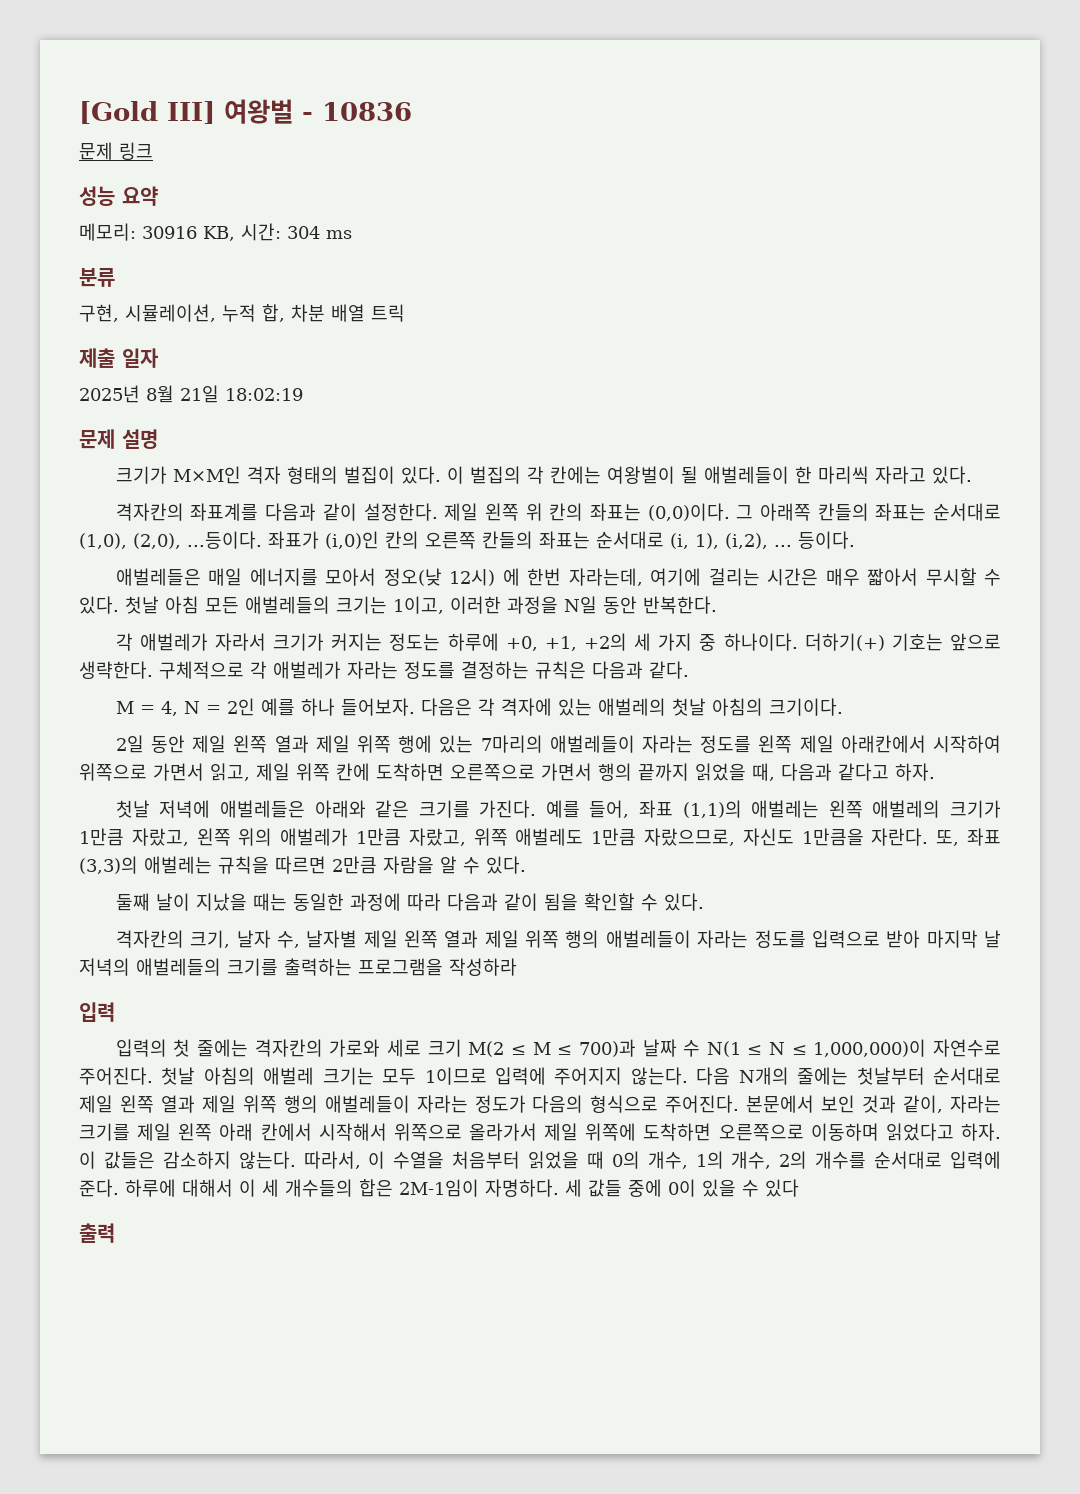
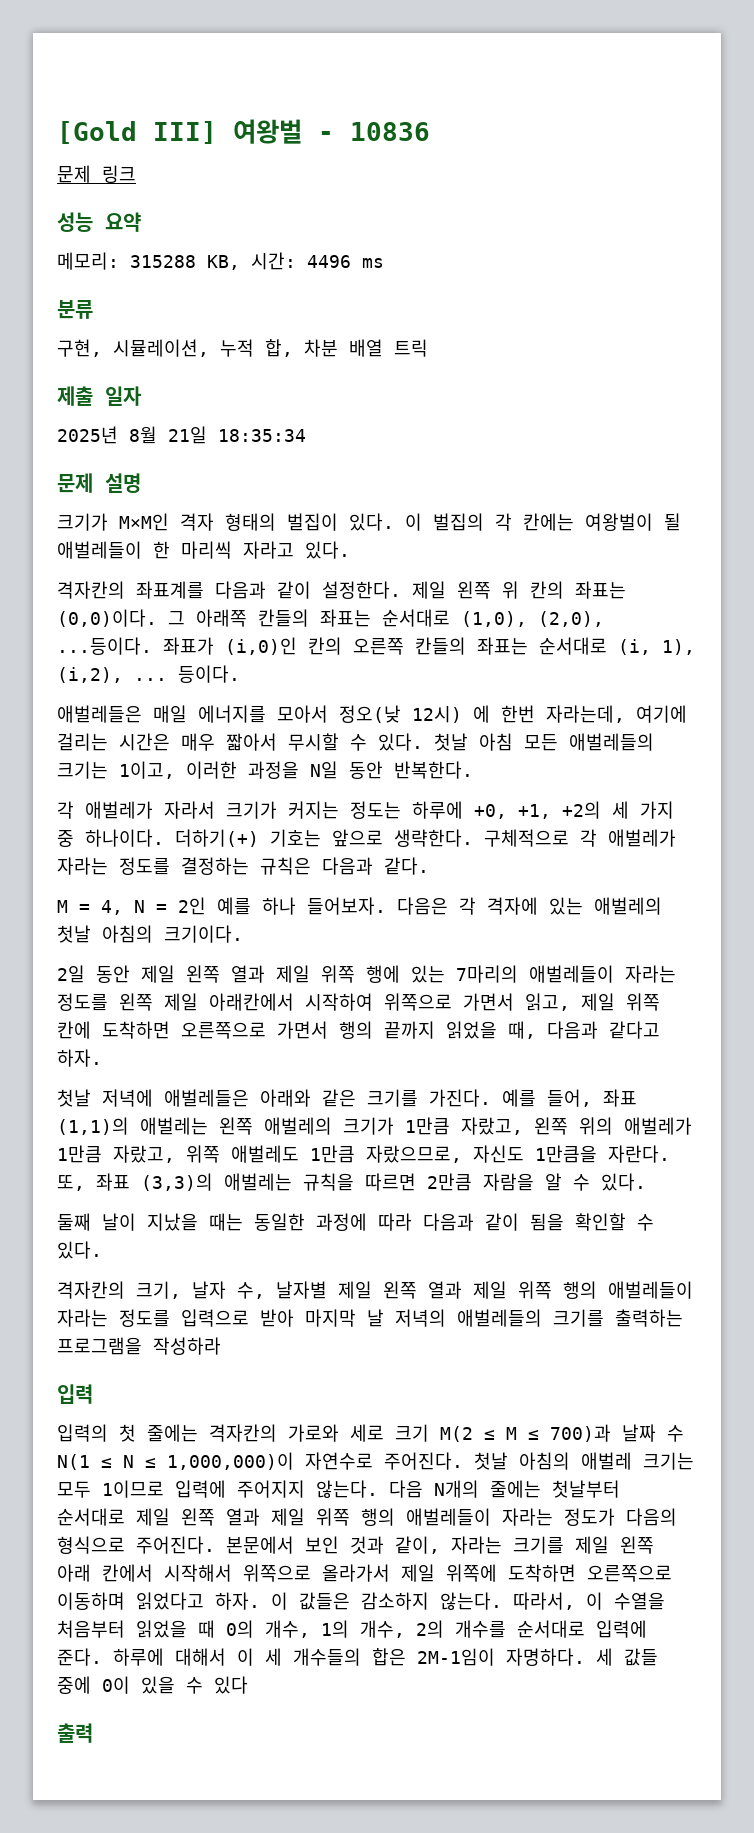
[142,226,197,239] 30916 -> [130,255,196,268] 315288
[287,226,320,239] 304 -> [307,255,351,268] 4496
[225,388,303,401] 18:02:19 -> [218,429,306,442] 18:35:34

